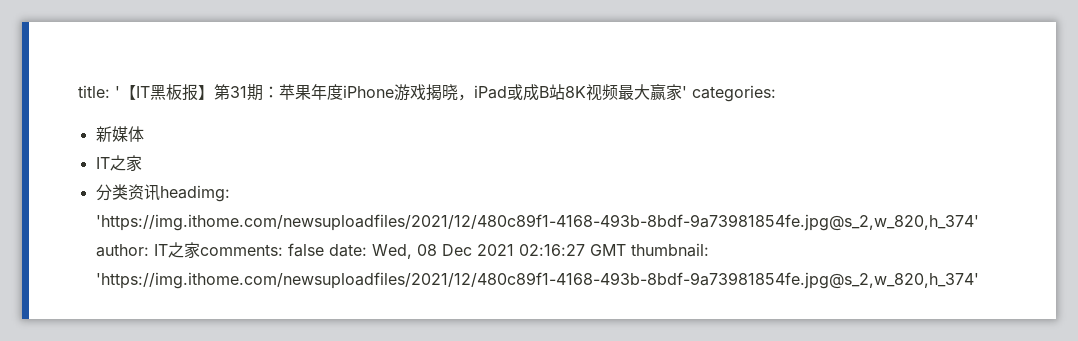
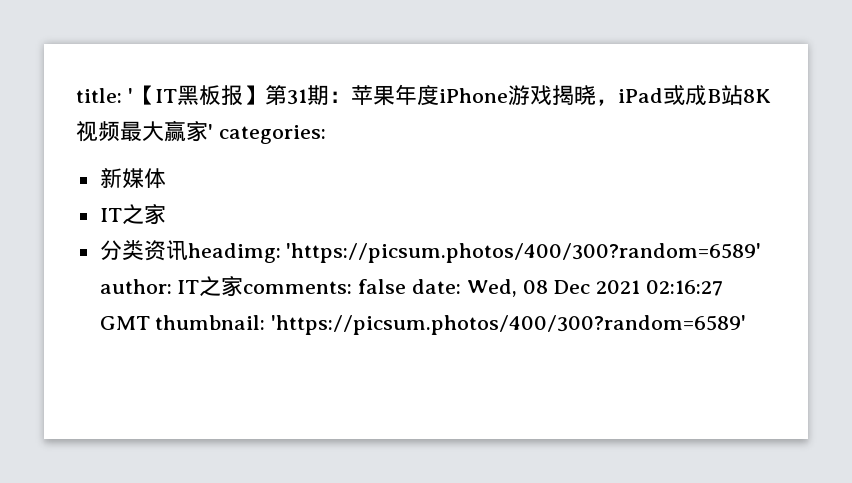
[95,214,979,231] 'https://img.ithome.com/newsuploadfiles/2021/12/480c89f1-4168-493b-8bdf-9a73981854fe.jpg@s_2,w_820,h_374' -> [286,243,762,263] 'https://picsum.photos/400/300?random=6589'
[95,272,979,289] 'https://img.ithome.com/newsuploadfiles/2021/12/480c89f1-4168-493b-8bdf-9a73981854fe.jpg@s_2,w_820,h_374' -> [271,315,747,335] 'https://picsum.photos/400/300?random=6589'

